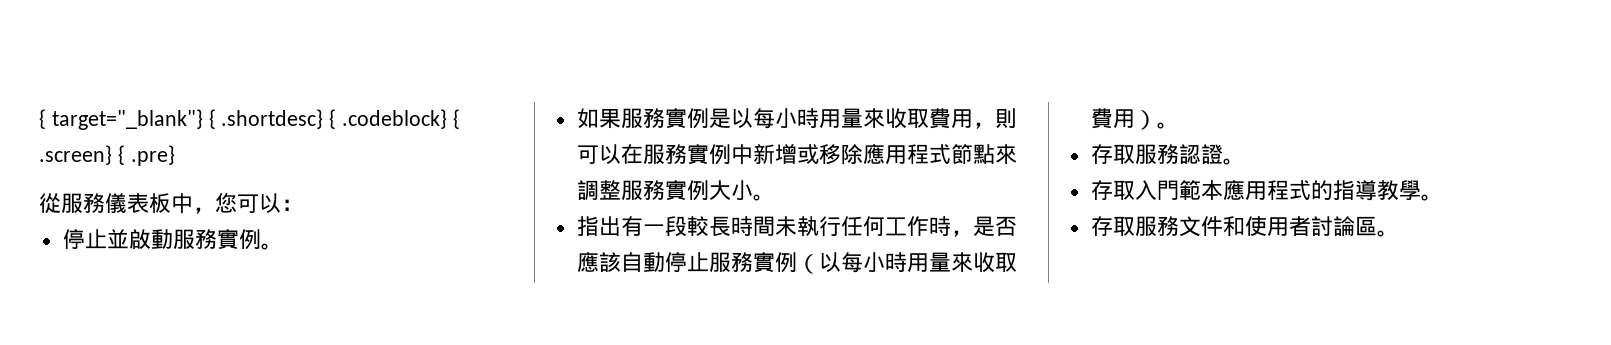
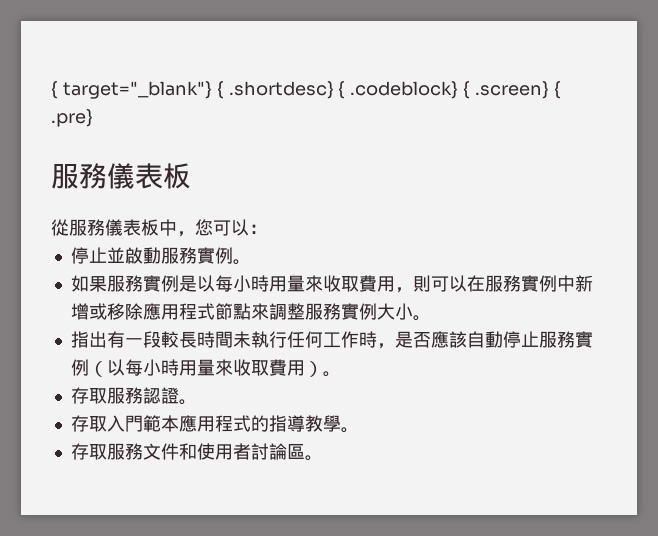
(175, 155) none -> [51,163,191,189] // 服務儀表板

